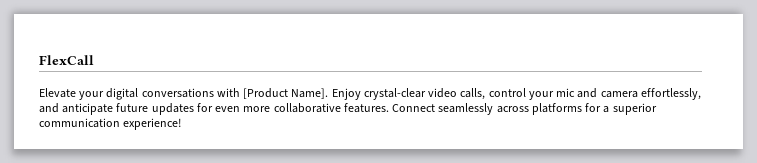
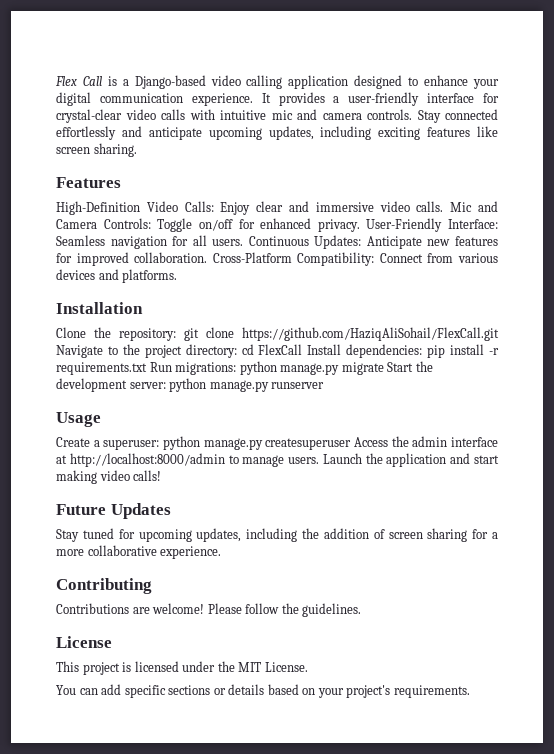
[39,55,94,65] [39,88,701,100] [39,103,657,115] [39,118,182,130] FlexCall // Elevate your digital conversations with [Product Name]. Enjoy crystal-clear video calls, control your mic and camera effortlessly, and anticipate future updates for even more collaborative features. Connect seamlessly across platforms for a superior communication experience! -> [55,75,500,89] [56,92,499,106] [56,109,498,123] [56,126,498,140] [56,143,137,157] [56,177,121,188] [56,201,499,215] [56,218,498,232] [56,235,498,249] [56,252,498,266] [56,269,178,283] [56,302,143,314] [56,327,499,341] [56,344,500,358] [56,361,433,375] [56,378,325,392] [56,412,101,427] [56,436,499,450] [56,453,499,467] [56,470,162,484] [56,503,171,519] [56,528,498,542] [56,545,222,559] [56,578,152,594] [56,603,362,617] [56,636,112,648] [56,661,308,675] [56,684,470,698] Flex Call is a Django-based video calling application designed to enhance your digital communication experience. It provides a user-friendly interface for crystal-clear video calls with intuitive mic and camera controls. Stay connected effortlessly and anticipate upcoming updates, including exciting features like screen sharing. // Features // High-Definition Video Calls: Enjoy clear and immersive video calls. Mic and Camera Controls: Toggle on/off for enhanced privacy. User-Friendly Interface: Seamless navigation for all users. Continuous Updates: Anticipate new features for improved collaboration. Cross-Platform Compatibility: Connect from various devices and platforms. // Installation // Clone the repository: git clone https://github.com/HaziqAliSohail/FlexCall.git Navigate to the project directory: cd FlexCall Install dependencies: pip install -r requirements.txt Run migrations: python manage.py migrate Start the development server: python manage.py runserver // Usage // Create a superuser: python manage.py createsuperuser Access the admin interface at http://localhost:8000/admin to manage users. Launch the application and start making video calls! // Future Updates // Stay tuned for upcoming updates, including the addition of screen sharing for a more collaborative experience. // Contributing // Contributions are welcome! Please follow the guidelines. // License // This project is licensed under the MIT License. // You can add specific sections or details based on your project's requirements.

